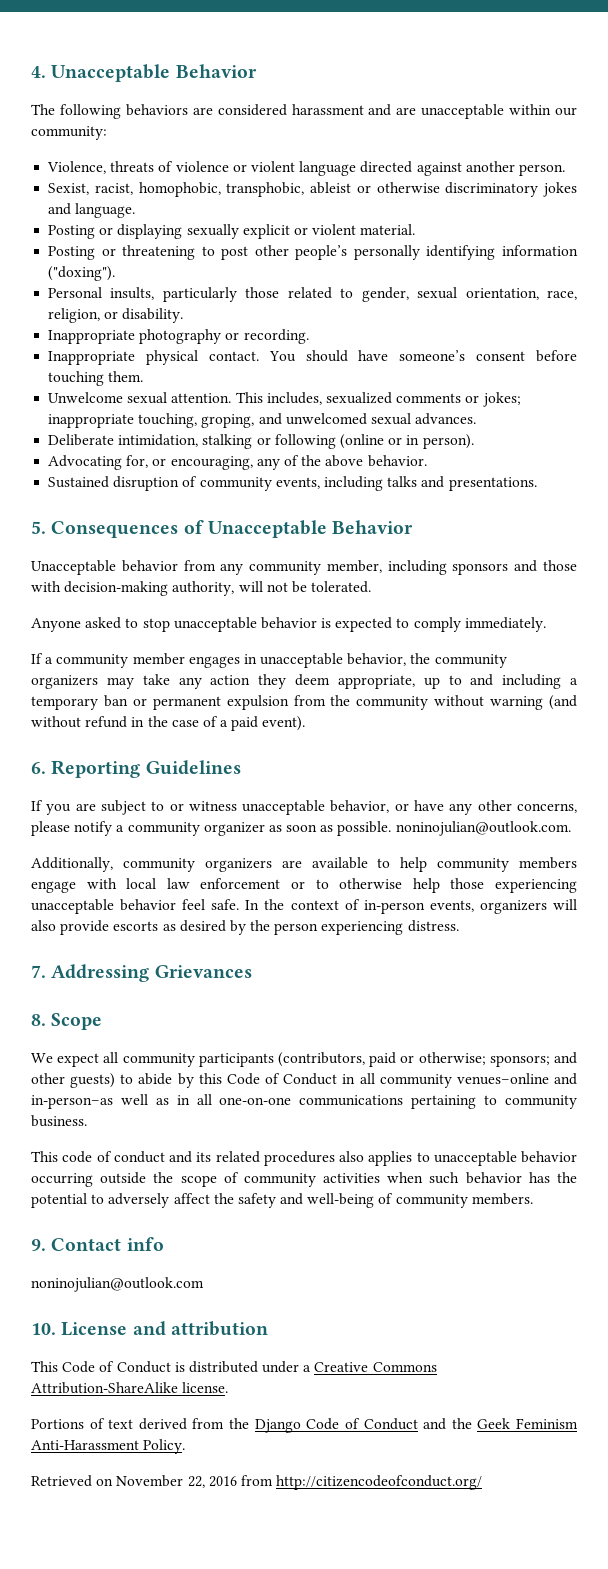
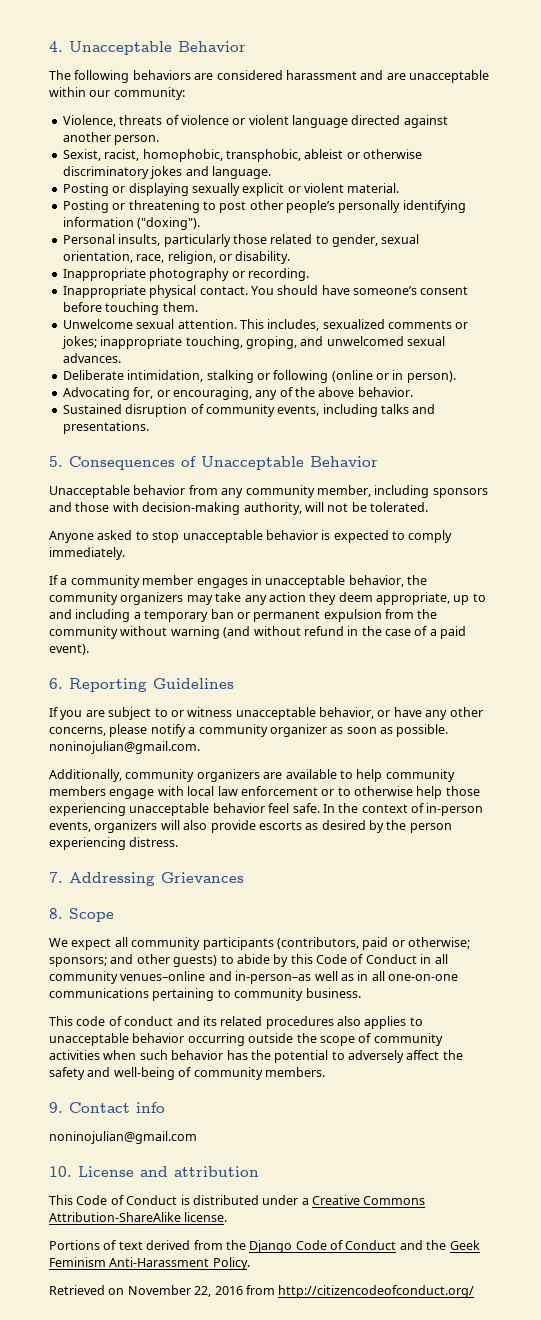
[395,821,571,836] noninojulian@outlook.com. -> [49,741,200,754] noninojulian@gmail.com.
[31,1277,204,1292] noninojulian@outlook.com -> [49,1131,197,1144] noninojulian@gmail.com

